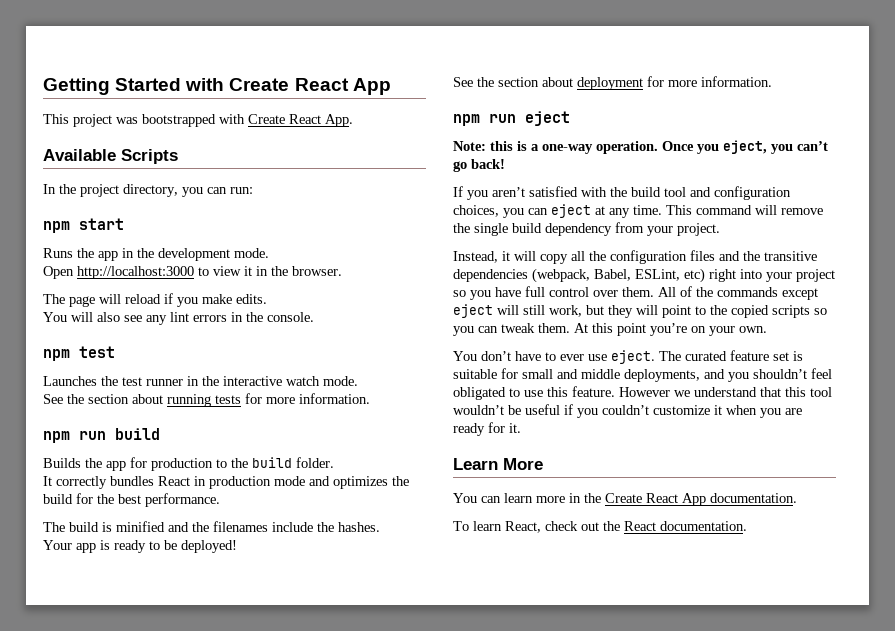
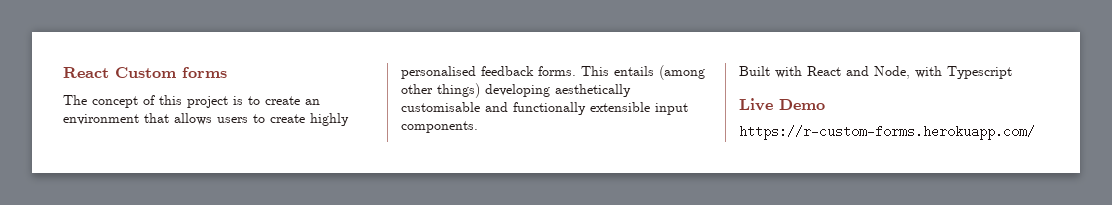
[43,78,391,95] [43,114,353,127] [43,149,178,164] [43,184,253,197] [43,218,124,233] [43,248,269,261] [43,266,342,279] [43,293,267,307] [43,312,314,325] [43,346,115,361] [43,376,358,386] [43,393,370,407] [43,428,160,443] [43,457,334,471] [43,476,409,489] [43,493,220,507] [43,521,380,532] [43,540,237,553] [453,76,772,90] [453,111,570,126] [453,140,828,154] [453,159,505,172] [453,186,791,200] [453,204,823,218] [453,222,720,236] [453,250,817,264] [453,268,835,283] [453,286,818,300] [453,304,827,318] [453,323,767,336] [453,350,803,364] [453,368,832,382] [453,386,832,400] [453,404,802,418] [453,422,521,436] [453,458,543,470] [453,493,797,506] [453,521,747,533] Getting Started with Create React App // This project was bootstrapped with Create React App. // Available Scripts // In the project directory, you can run: // npm start // Runs the app in the development mode. // Open http://localhost:3000 to view it in the browser. // The page will reload if you make edits. // You will also see any lint errors in the console. // npm test // Launches the test runner in the interactive watch mode. // See the section about running tests for more information. // npm run build // Builds the app for production to the build folder. // It correctly bundles React in production mode and optimizes the build for the best performance. // The build is minified and the filenames include the hashes. // Your app is ready to be deployed! // See the section about deployment for more information. // npm run eject // Note: this is a one-way operation. Once you eject, you can’t go back! // If you aren’t satisfied with the build tool and configuration choices, you can eject at any time. This command will remove the single build dependency from your project. // Instead, it will copy all the configuration files and the transitive dependencies (webpack, Babel, ESLint, etc) right into your project so you have full control over them. All of the commands except eject will still work, but they will point to the copied scripts so you can tweak them. At this point you’re on your own. // You don’t have to ever use eject. The curated feature set is suitable for small and middle deployments, and you shouldn’t feel obligated to use this feature. However we understand that this tool wouldn’t be useful if you couldn’t customize it when you are ready for it. // Learn More // You can learn more in the Create React App documentation. // To learn React, check out the React documentation. -> [63,67,227,78] [63,95,320,108] [63,113,349,126] [401,65,705,80] [401,83,631,98] [401,102,688,115] [401,121,478,133] [739,66,1012,79] [739,98,825,111] [739,125,1035,140] React Custom forms // The concept of this project is to create an environment that allows users to create highly personalised feedback forms. This entails (among other things) developing aesthetically customisable and functionally extensible input components. // Built with React and Node, with Typescript // Live Demo // https://r-custom-forms.herokuapp.com/

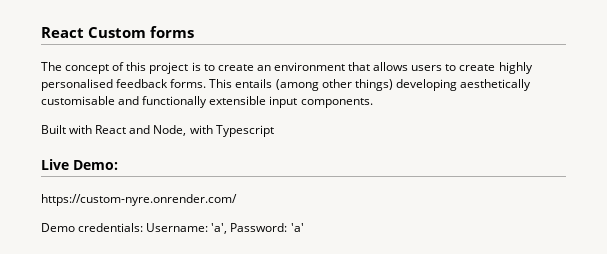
(773, 104) none -> [73,160,118,170] [41,194,237,206] Demo: // https://custom-nyre.onrender.com/ //
[739,125,1035,140] // https://r-custom-forms.herokuapp.com/ -> [78,223,304,234] credentials: Username: 'a', Password: 'a'

